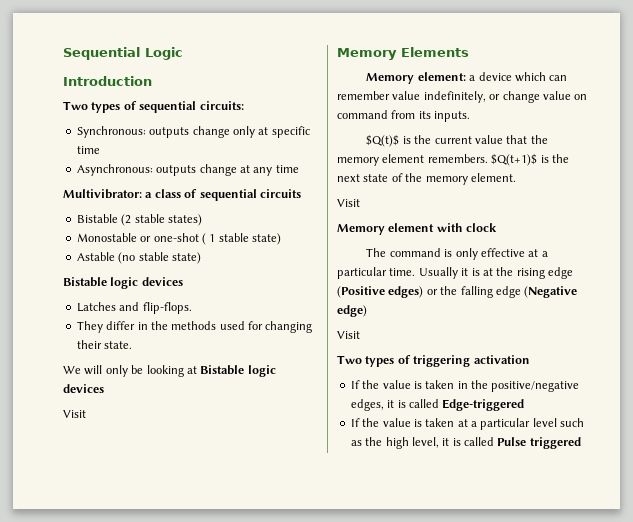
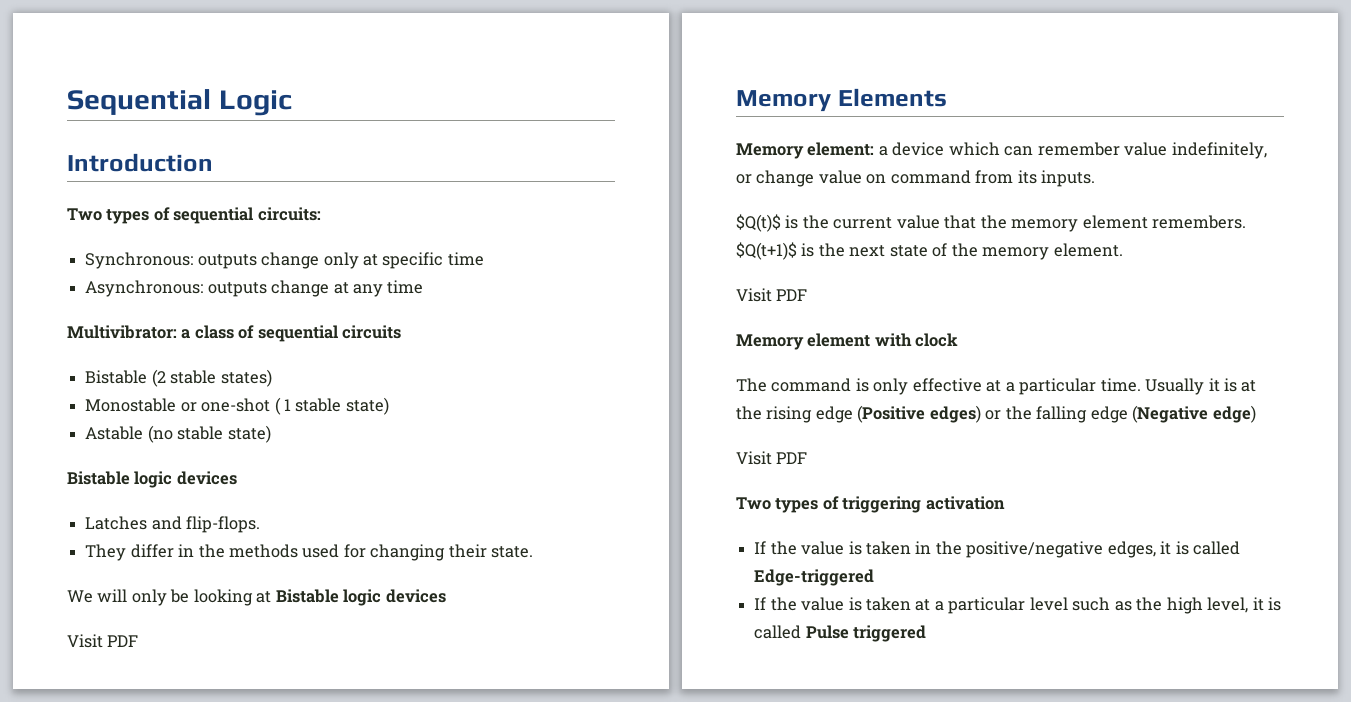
(86, 414) none -> [107,635,139,647] PDF
(360, 203) none -> [776,289,808,301] PDF
(360, 335) none -> [776,452,808,464] PDF

